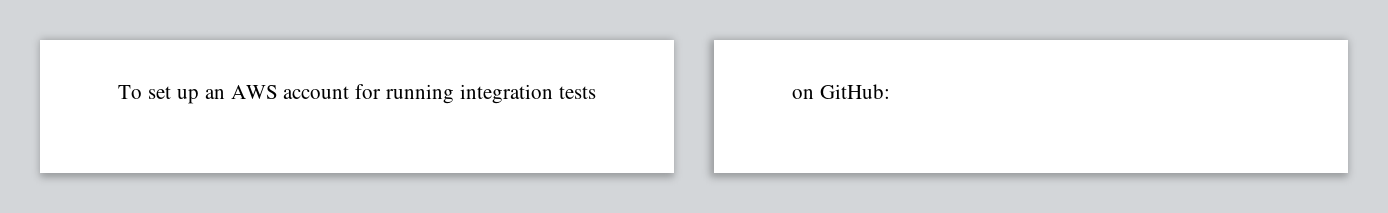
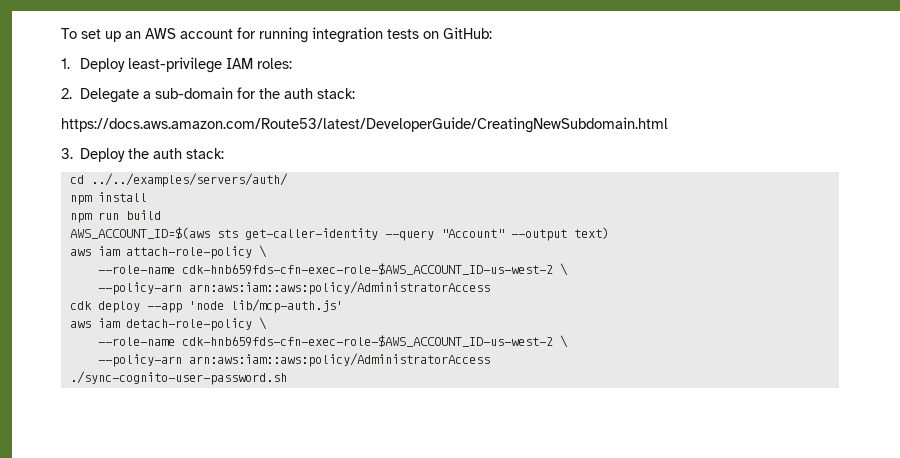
(890, 91) none -> [61,57,293,73] [61,87,356,103] [61,117,668,133] [61,148,225,162] [69,173,288,187] [69,192,147,205] [69,210,161,223] [69,227,609,241] [69,245,267,259] [97,263,568,276] [97,281,490,295] [69,299,343,313] [69,317,267,331] [97,335,568,348] [97,353,490,367] [69,371,287,385] // 1. Deploy least-privilege IAM roles: // 2. Delegate a sub-domain for the auth stack: // https://docs.aws.amazon.com/Route53/latest/DeveloperGuide/CreatingNewSubdomain.html // 3. Deploy the auth stack: // cd ../../examples/servers/auth/ // npm install // npm run build // AWS_ACCOUNT_ID=$(aws sts get-caller-identity --query "Account" --output text) // aws iam attach-role-policy \ // --role-name cdk-hnb659fds-cfn-exec-role-$AWS_ACCOUNT_ID-us-west-2 \ // --policy-arn arn:aws:iam::aws:policy/AdministratorAccess // cdk deploy --app 'node lib/mcp-auth.js' // aws iam detach-role-policy \ // --role-name cdk-hnb659fds-cfn-exec-role-$AWS_ACCOUNT_ID-us-west-2 \ // --policy-arn arn:aws:iam::aws:policy/AdministratorAccess // ./sync-cognito-user-password.sh

